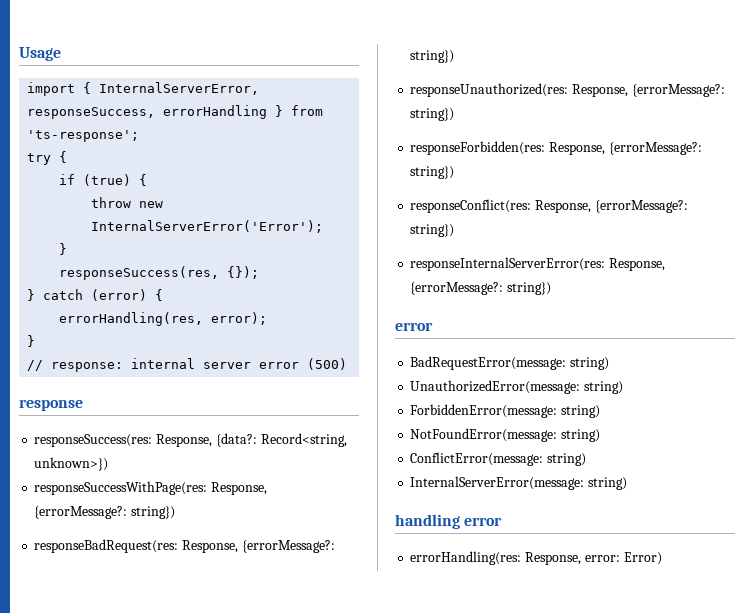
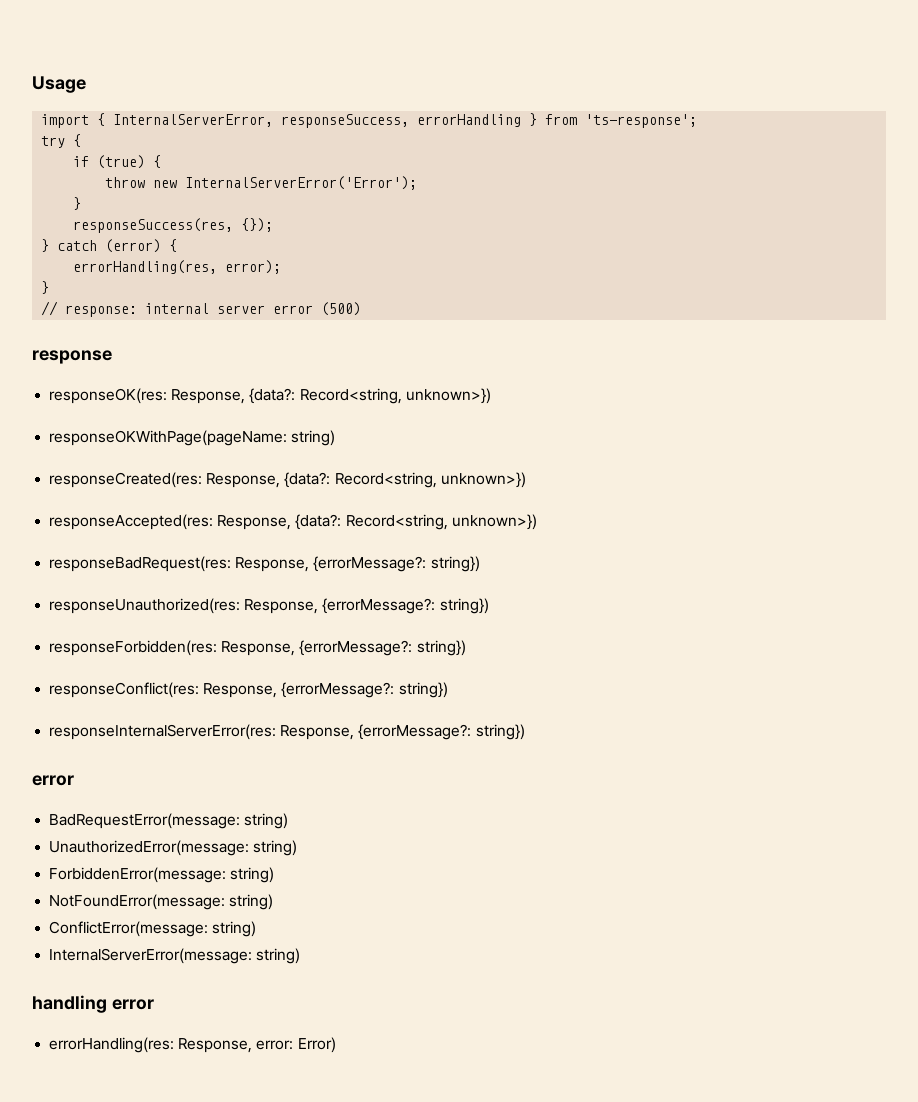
[34,433,347,447] [34,457,109,471] [34,481,268,495] [34,506,176,519] responseSuccess(res: Response, {data?: Record<string, unknown>}) // responseSuccessWithPage(res: Response, {errorMessage?: string}) -> [49,388,491,404] [49,430,336,446] [49,472,526,488] [49,514,537,530] responseOK(res: Response, {data?: Record<string, unknown>}) // responseOKWithPage(pageName: string) // responseCreated(res: Response, {data?: Record<string, unknown>}) // responseAccepted(res: Response, {data?: Record<string, unknown>})

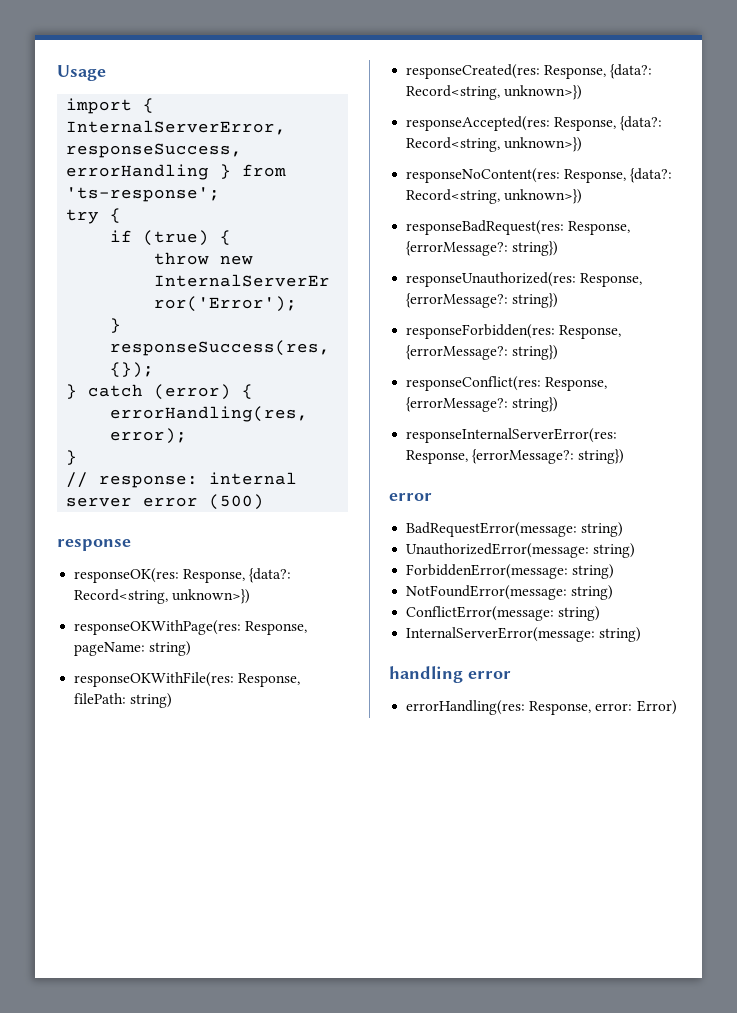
[49,430,288,446] responseOKWithPage(pageName: -> [74,620,308,635] [74,641,192,656] [74,672,301,687] [74,693,127,704] responseOKWithPage(res: Response, pageName: string) // responseOKWithFile(res: Response, filePath:
(537, 522) none -> [406,168,673,183] [406,189,583,204] // responseNoContent(res: Response, {data?: Record<string, unknown>})

